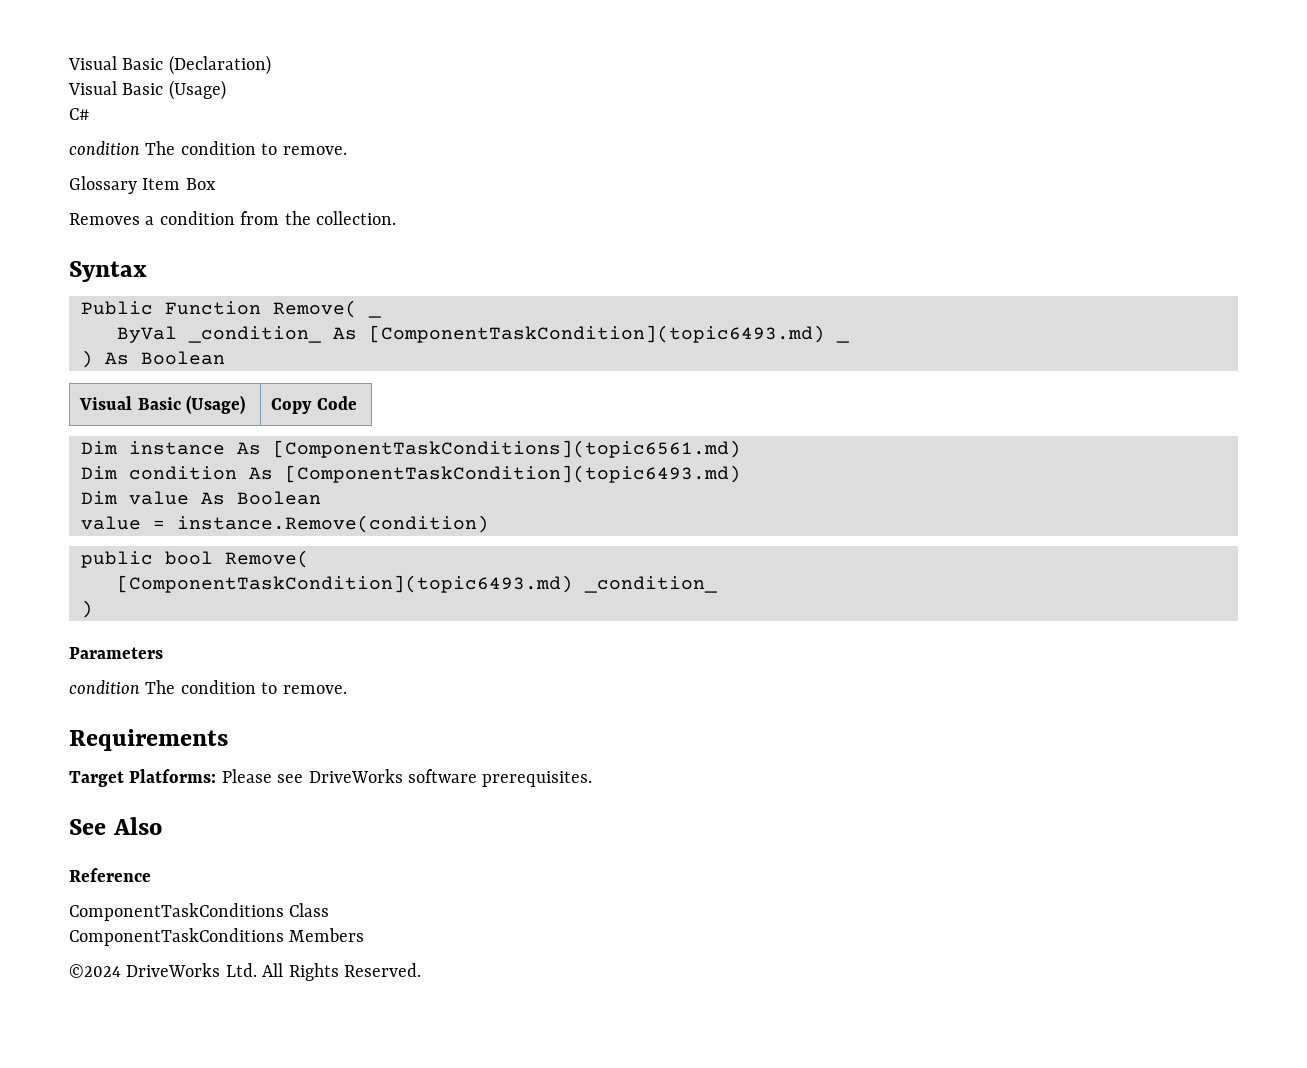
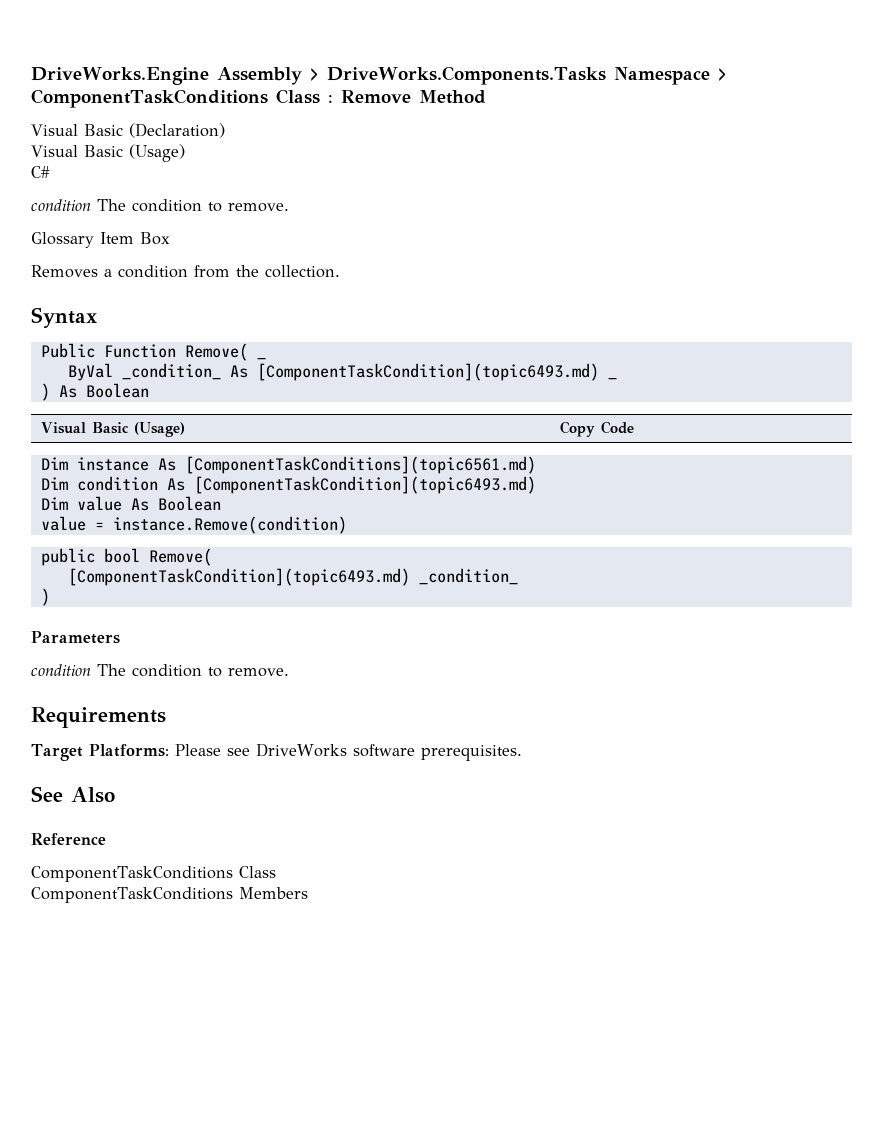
(68, 63) none -> [31,66,727,85] [31,89,486,108] DriveWorks.Engine Assembly > DriveWorks.Components.Tasks Namespace > ComponentTaskConditions Class : Remove Method //
[69,963,421,981] // ©2024 DriveWorks Ltd. All Rights Reserved. -> (308, 893) none

